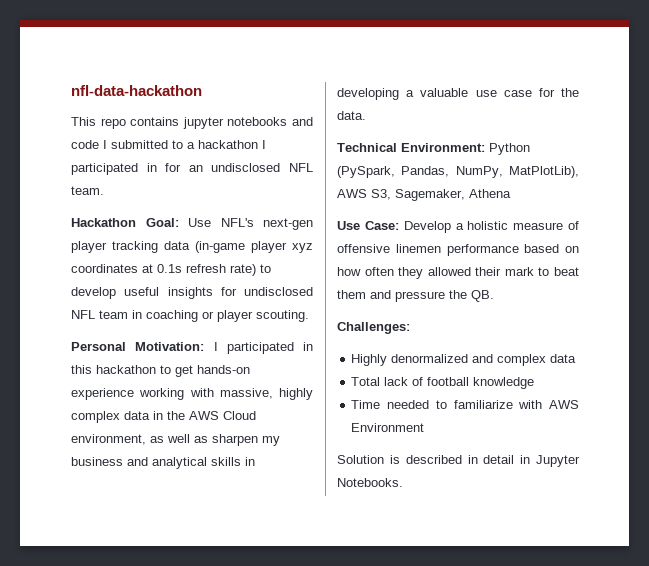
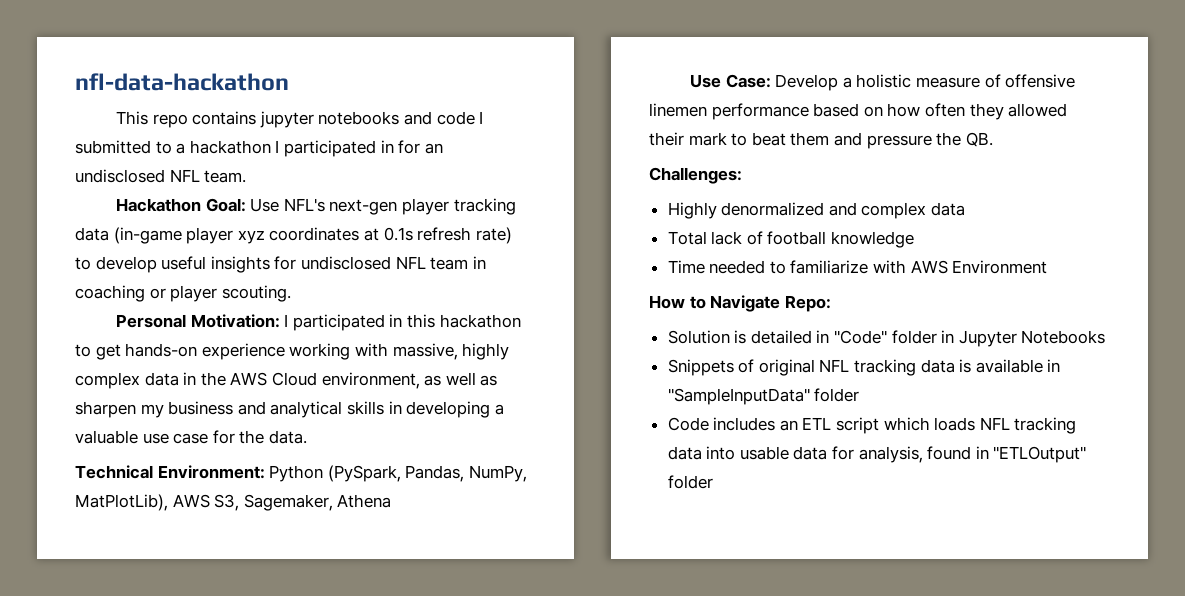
[337,455,580,467] [337,478,403,487] Solution is described in detail in Jupyter Notebooks. -> [649,295,831,312] [667,330,1106,347] [667,359,1061,376] [667,388,860,405] [667,417,1077,434] [667,446,1087,463] [667,475,713,489] How to Navigate Repo: // Solution is detailed in "Code" folder in Jupyter Notebooks // Snippets of original NFL tracking data is available in "SampleInputData" folder // Code includes an ETL script which loads NFL tracking data into usable data for analysis, found in "ETLOutput" folder

